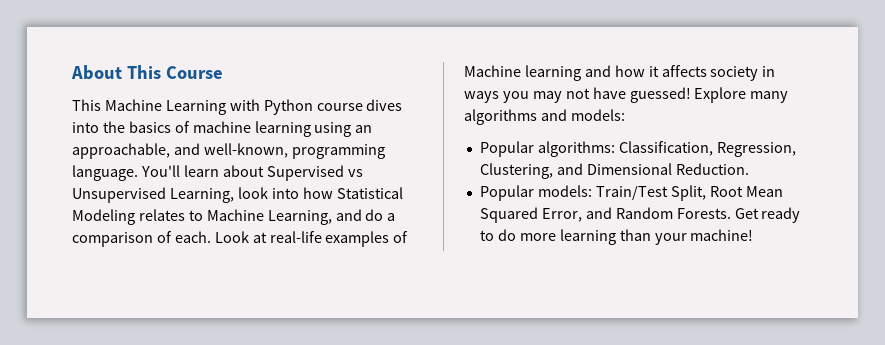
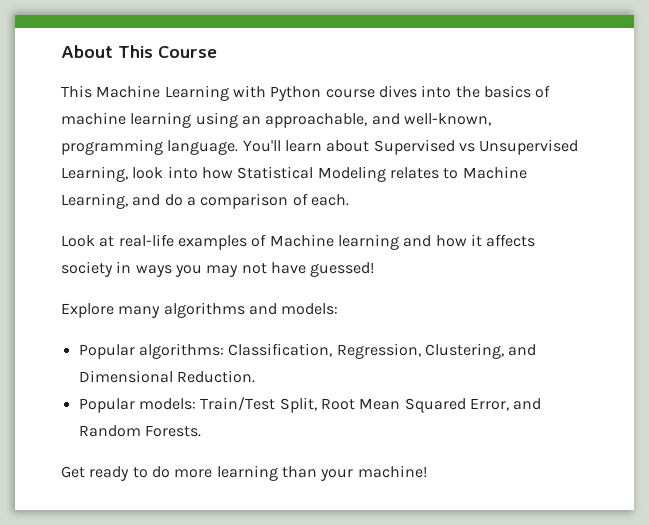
(211, 237) none -> (349, 200) //
(691, 95) none -> (375, 269) //
(731, 213) none -> (201, 431) //

